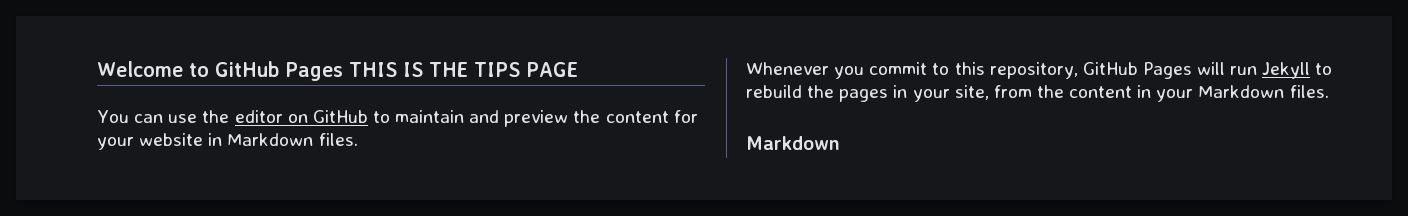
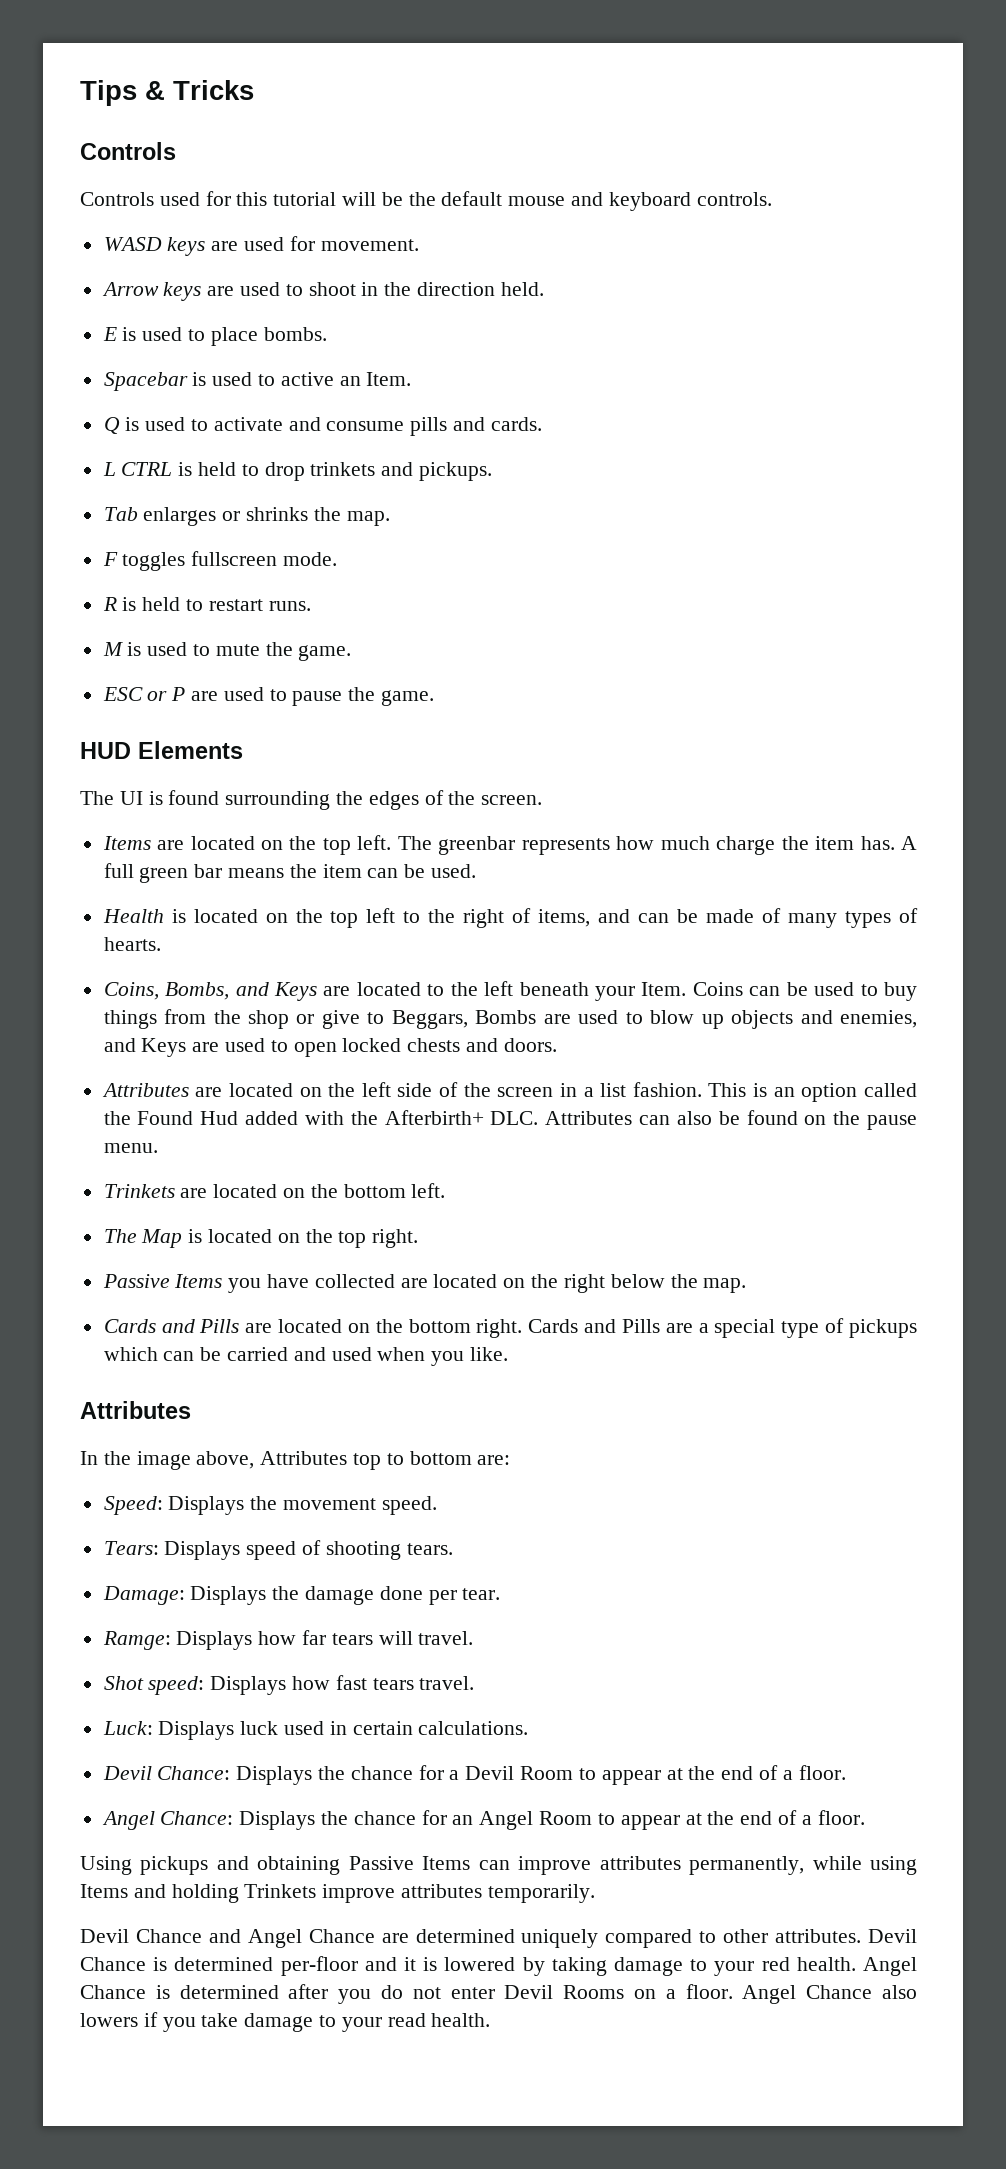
[97,61,578,81] [97,110,698,127] [97,133,358,150] [746,62,1333,79] [746,85,1329,102] [746,136,840,150] Welcome to GitHub Pages THIS IS THE TIPS PAGE // You can use the editor on GitHub to maintain and preview the content for your website in Markdown files. // Whenever you commit to this repository, GitHub Pages will run Jekyll to rebuild the pages in your site, from the content in your Markdown files. // Markdown -> [80,80,254,106] [80,142,176,160] [80,191,772,211] [103,236,419,256] [101,282,544,301] [102,327,327,346] [103,372,412,391] [103,417,542,436] [102,462,493,481] [103,507,390,526] [102,551,338,571] [102,597,311,611] [102,642,352,661] [102,687,435,706] [80,741,243,759] [80,790,543,810] [102,835,918,855] [103,863,477,883] [102,908,919,928] [103,937,161,951] [103,981,917,1001] [103,1009,918,1029] [103,1038,557,1057] [101,1082,918,1102] [103,1110,918,1130] [103,1143,158,1153] [103,1183,446,1198] [103,1229,419,1248] [102,1274,747,1293] [103,1318,917,1338] [103,1347,509,1366] [80,1401,191,1419] [80,1451,511,1470] [103,1496,437,1515] [103,1540,453,1560] [102,1586,501,1605] [102,1630,474,1650] [103,1675,475,1695] [102,1721,529,1740] [102,1765,846,1785] [101,1810,865,1830] [80,1856,917,1875] [80,1884,595,1903] [80,1929,917,1948] [80,1956,918,1976] [80,1984,917,2004] [80,2012,491,2032] Tips & Tricks // Controls // Controls used for this tutorial will be the default mouse and keyboard controls. // WASD keys are used for movement. // Arrow keys are used to shoot in the direction held. // E is used to place bombs. // Spacebar is used to active an Item. // Q is used to activate and consume pills and cards. // L CTRL is held to drop trinkets and pickups. // Tab enlarges or shrinks the map. // F toggles fullscreen mode. // R is held to restart runs. // M is used to mute the game. // ESC or P are used to pause the game. // HUD Elements // The UI is found surrounding the edges of the screen. // Items are located on the top left. The greenbar represents how much charge the item has. A full green bar means the item can be used. // Health is located on the top left to the right of items, and can be made of many types of hearts. // Coins, Bombs, and Keys are located to the left beneath your Item. Coins can be used to buy things from the shop or give to Beggars, Bombs are used to blow up objects and enemies, and Keys are used to open locked chests and doors. // Attributes are located on the left side of the screen in a list fashion. This is an option called the Found Hud added with the Afterbirth+ DLC. Attributes can also be found on the pause menu. // Trinkets are located on the bottom left. // The Map is located on the top right. // Passive Items you have collected are located on the right below the map. // Cards and Pills are located on the bottom right. Cards and Pills are a special type of pickups which can be carried and used when you like. // Attributes // In the image above, Attributes top to bottom are: // Speed: Displays the movement speed. // Tears: Displays speed of shooting tears. // Damage: Displays the damage done per tear. // Ramge: Displays how far tears will travel. // Shot speed: Displays how fast tears travel. // Luck: Displays luck used in certain calculations. // Devil Chance: Displays the chance for a Devil Room to appear at the end of a floor. // Angel Chance: Displays the chance for an Angel Room to appear at the end of a floor. // Using pickups and obtaining Passive Items can improve attributes permanently, while using Items and holding Trinkets improve attributes temporarily. // Devil Chance and Angel Chance are determined uniquely compared to other attributes. Devil Chance is determined per-floor and it is lowered by taking damage to your red health. Angel Chance is determined after you do not enter Devil Rooms on a floor. Angel Chance also lowers if you take damage to your read health.

